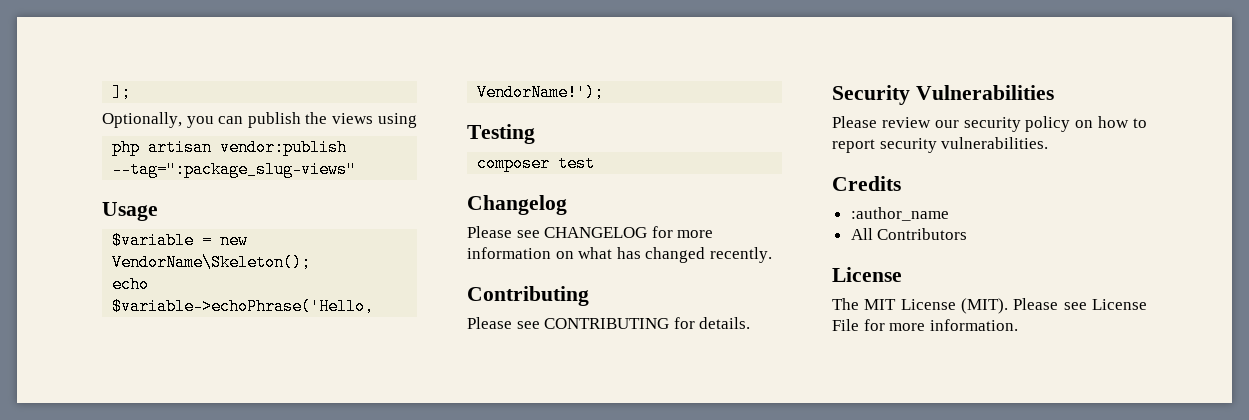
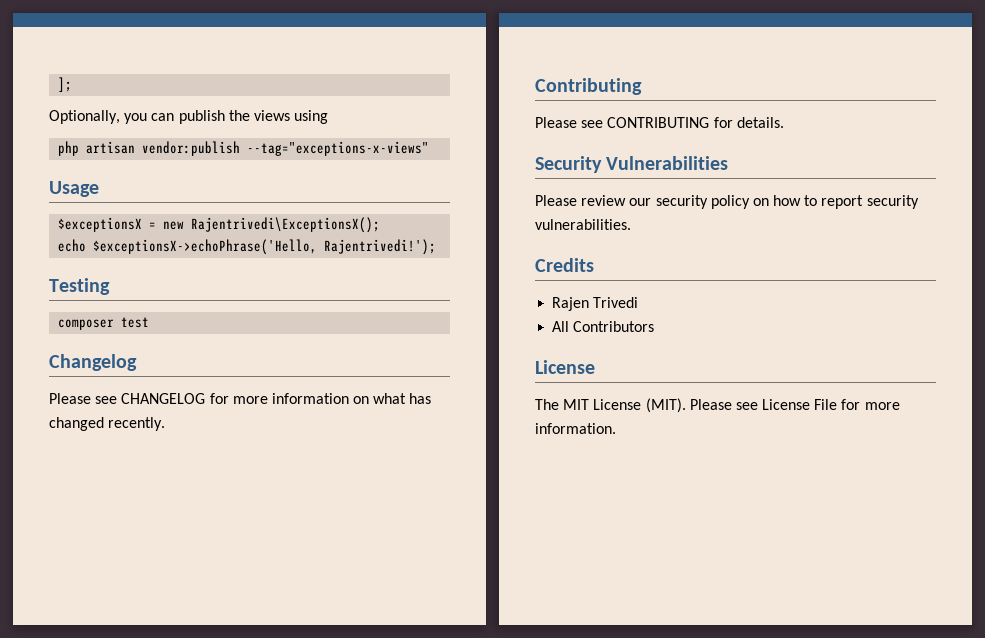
[112,161,357,178] --tag=":package_slug-views" -> [247,141,430,156] --tag="exceptions-x-views"
[112,232,195,249] $variable -> [58,217,143,232] $exceptionsX
[112,254,312,271] VendorName\Skeleton(); -> [191,217,381,233] Rajentrivedi\ExceptionsX();
[112,298,375,315] [477,84,605,101] $variable->echoPhrase('Hello, VendorName!'); -> [93,239,437,255] $exceptionsX->echoPhrase('Hello, Rajentrivedi!');
[850,207,949,221] :author_name -> [552,297,639,311] Rajen Trivedi

